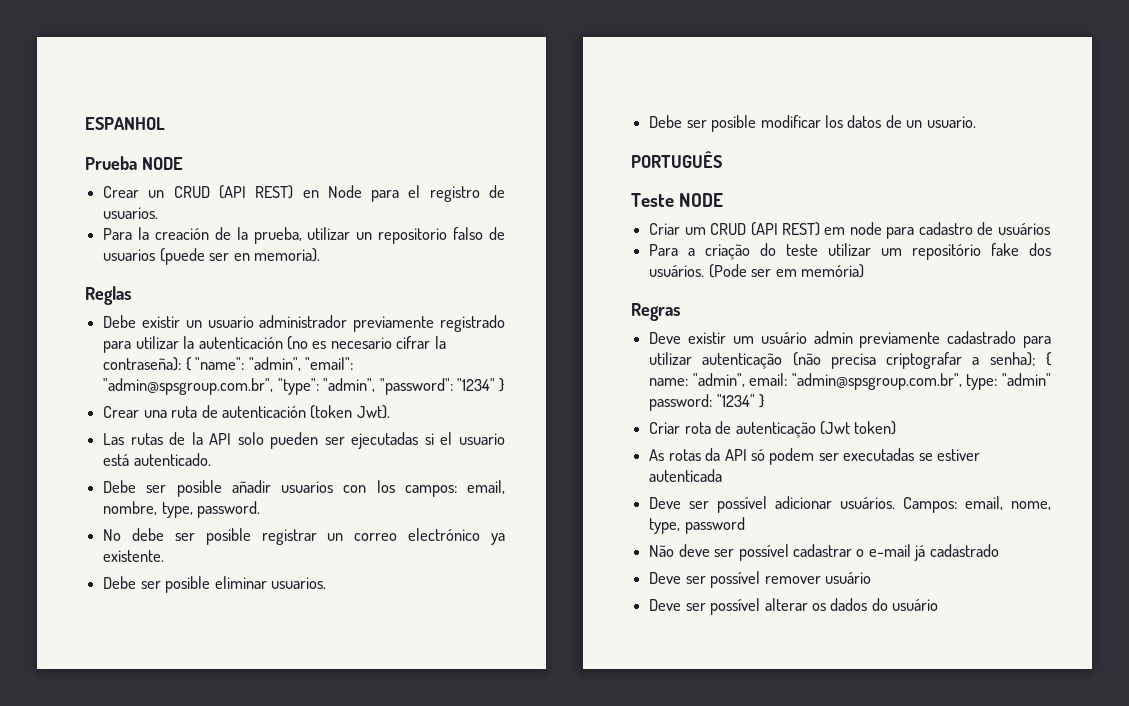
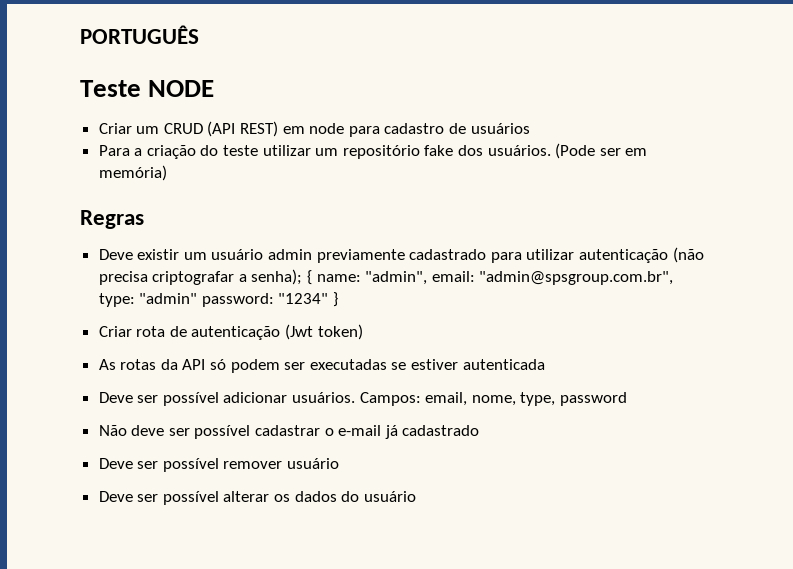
[85,117,165,130] [85,156,183,170] [103,185,506,202] [103,207,159,219] [103,227,505,244] [103,248,320,265] [85,286,131,305] [103,315,505,332] [103,336,446,353] [103,357,353,371] [103,378,505,395] [103,405,390,419] [103,432,506,449] [103,453,211,466] [103,480,505,497] [103,501,261,518] [103,528,505,545] [103,550,165,562] [103,576,326,593] [649,115,976,132] ESPANHOL // Prueba NODE // Crear un CRUD (API REST) en Node para el registro de usuarios. // Para la creación de la prueba, utilizar un repositorio falso de usuarios (puede ser en memoria). // Reglas // Debe existir un usuario administrador previamente registrado para utilizar la autenticación (no es necesario cifrar la contraseña): { "name": "admin", "email": "admin@spsgroup.com.br", "type": "admin", "password": "1234" } // Crear una ruta de autenticación (token Jwt). // Las rutas de la API solo pueden ser ejecutadas si el usuario está autenticado. // Debe ser posible añadir usuarios con los campos: email, nombre, type, password. // No debe ser posible registrar un correo electrónico ya existente. // Debe ser posible eliminar usuarios. // Debe ser posible modificar los datos de un usuario. // -> (80, 34) none

